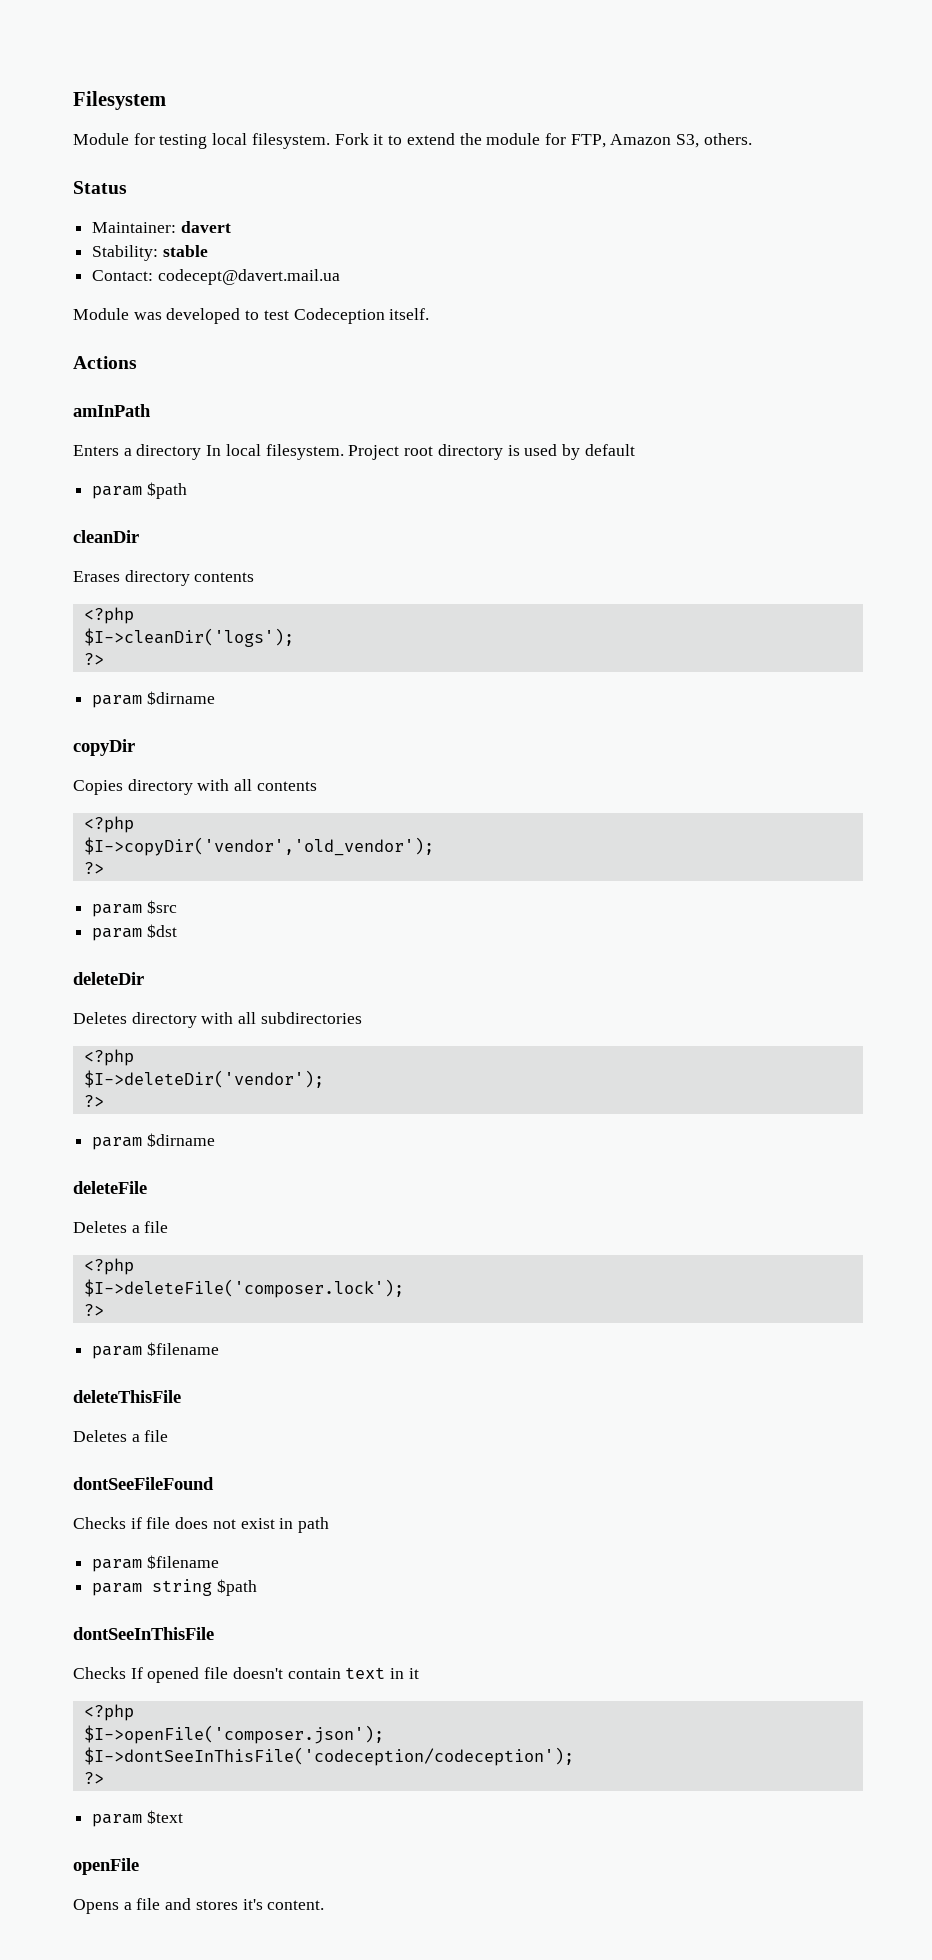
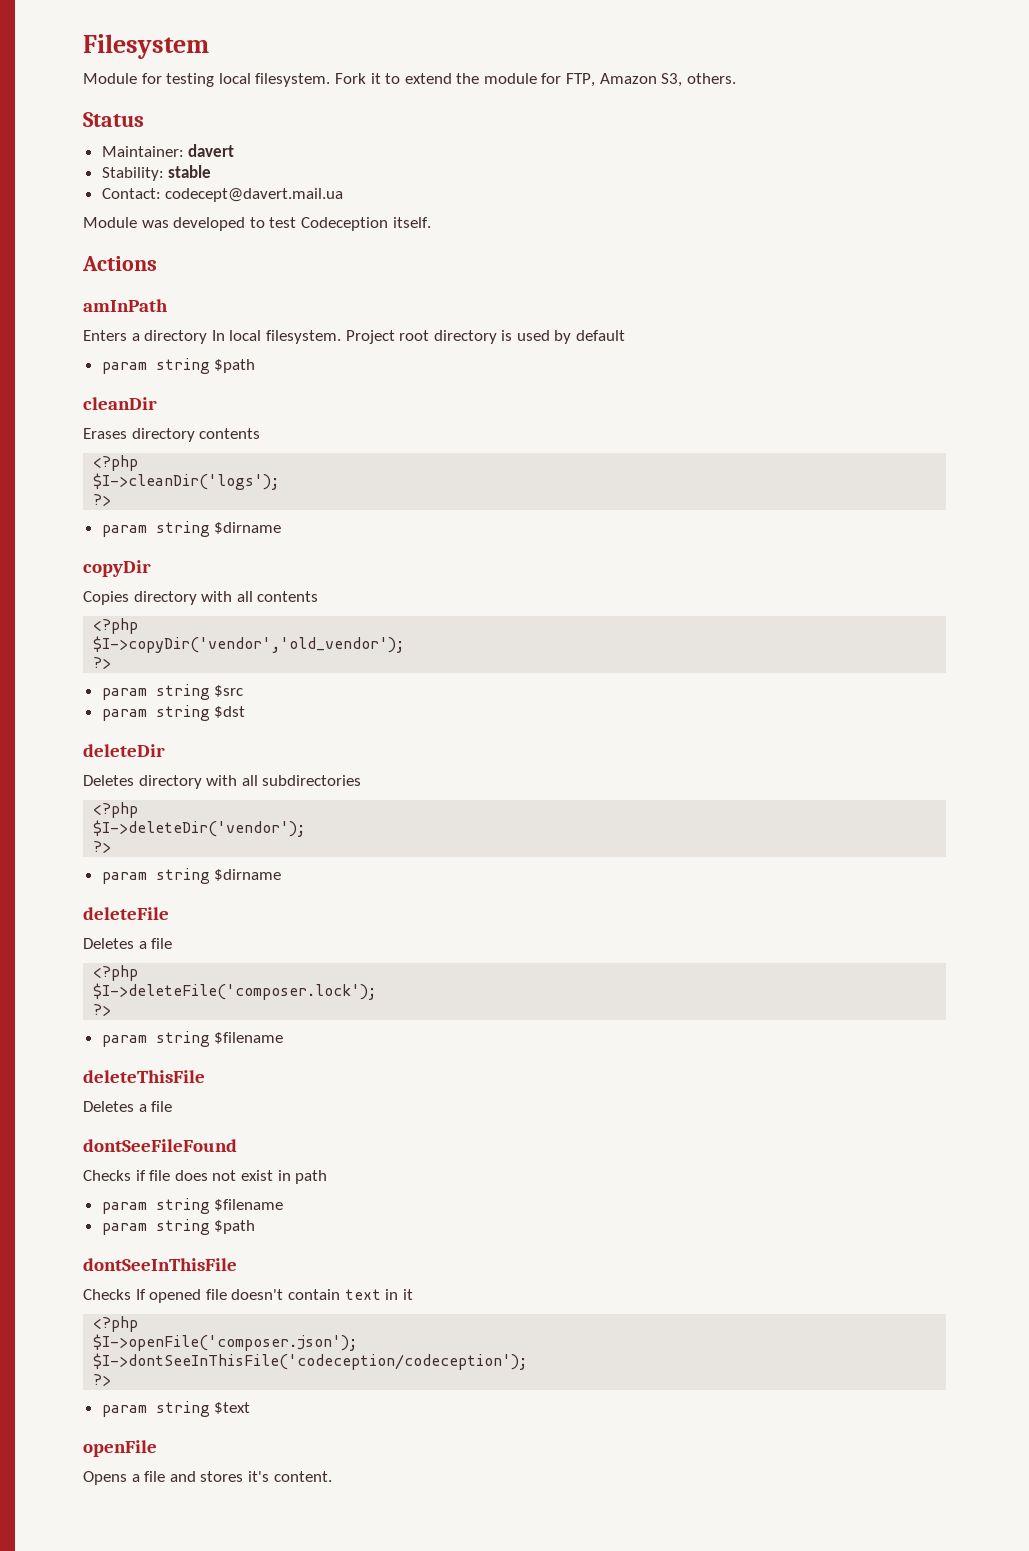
(143, 492) none -> [155,358,210,374] string
(143, 701) none -> [155,521,210,537] string
(143, 910) none -> [155,684,210,700] string
(143, 934) none -> [155,705,210,721] string
(143, 1143) none -> [155,868,210,884] string
(143, 1352) none -> [155,1031,210,1047] string
(143, 1565) none -> [155,1198,210,1214] string
(143, 1820) none -> [155,1401,210,1417] string

